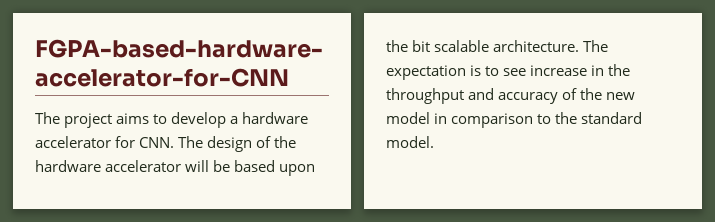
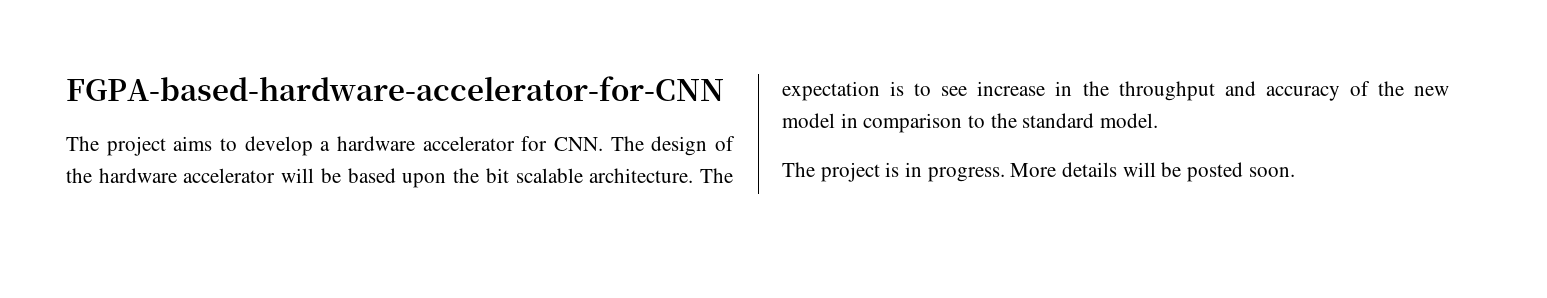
(434, 142) none -> [782,162,1295,182] // The project is in progress. More details will be posted soon.

